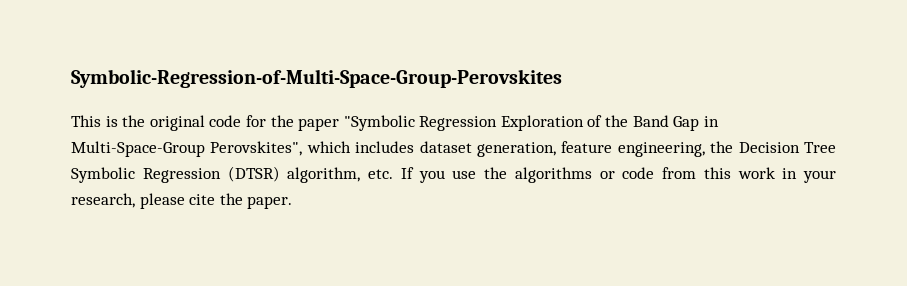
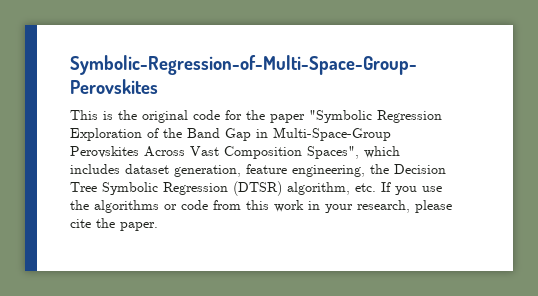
[210,141,303,156] Perovskites", -> [70,146,359,159] Perovskites Across Vast Composition Spaces",

